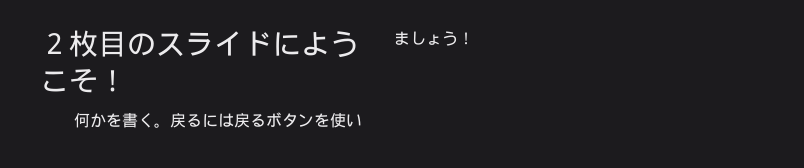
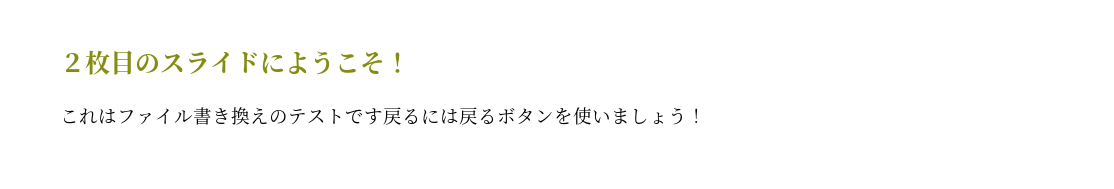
[74,113,171,128] 何かを書く。 -> [60,107,383,125] これはファイル書き換えのテストです

